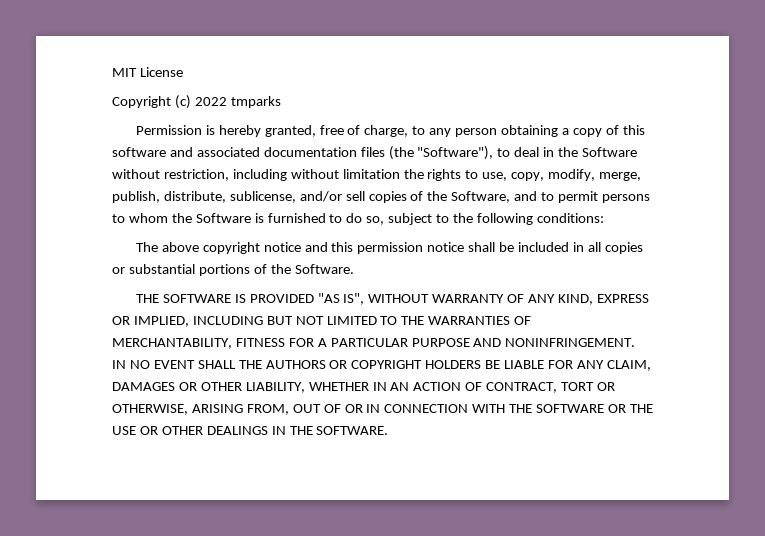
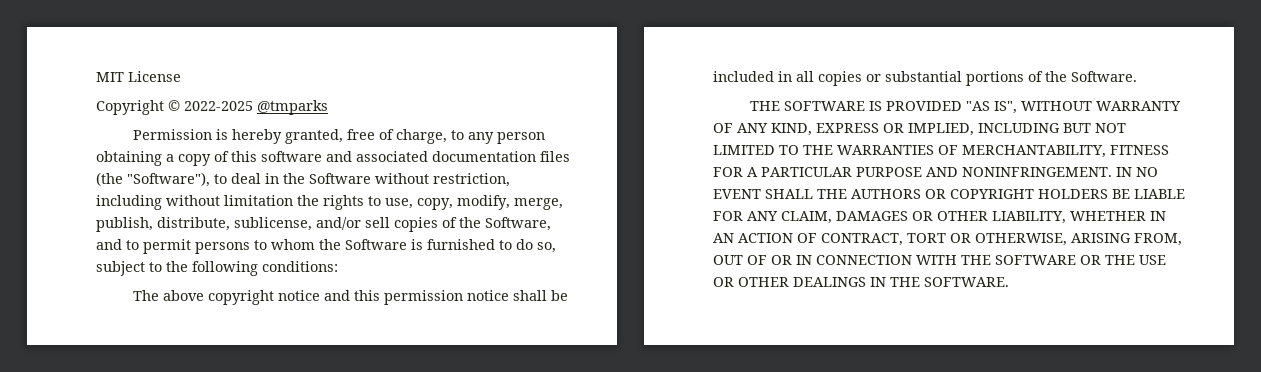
[174,95,281,109] (c) 2022 tmparks -> [168,100,328,115] © 2022-2025 @tmparks

